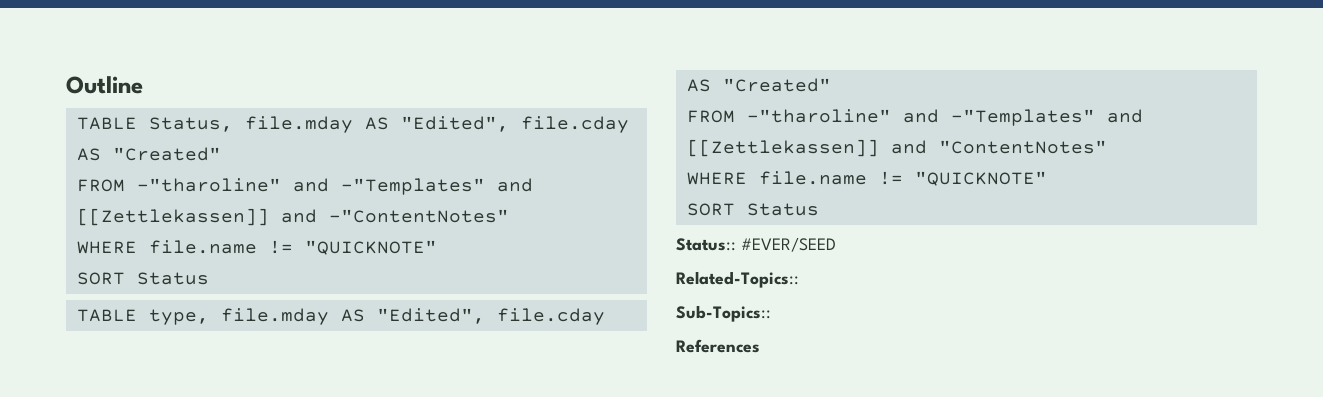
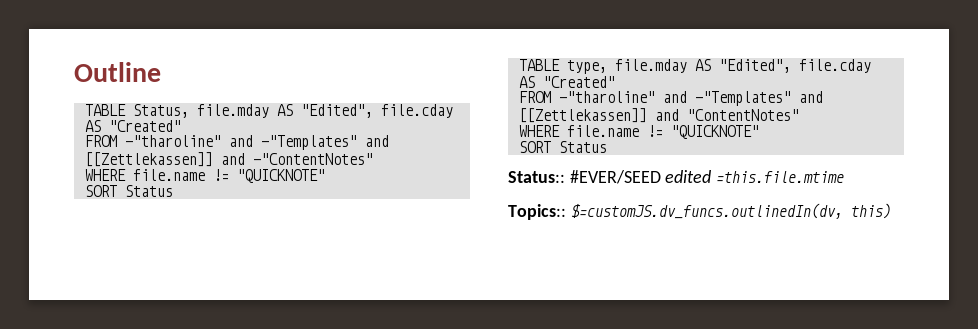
[676,271,799,288] [676,305,771,322] [676,339,760,353] // Related-Topics:: // Sub-Topics:: // References -> [665,170,845,183] [508,203,891,220] edited =this.file.mtime // Topics:: $=customJS.dv_funcs.outlinedIn(dv, this)

